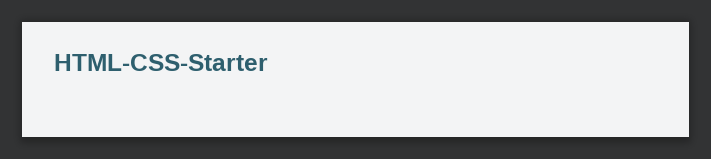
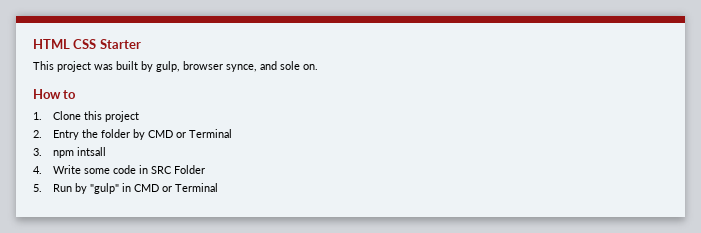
[54,54,268,71] HTML-CSS-Starter -> [33,39,141,49] [33,61,318,72] [33,89,77,99] [33,111,140,122] [33,129,233,140] [33,147,107,158] [33,165,206,174] [33,183,219,194] HTML CSS Starter // This project was built by gulp, browser synce, and sole on. // How to // 1. Clone this project // 2. Entry the folder by CMD or Terminal // 3. npm intsall // 4. Write some code in SRC Folder // 5. Run by "gulp" in CMD or Terminal

